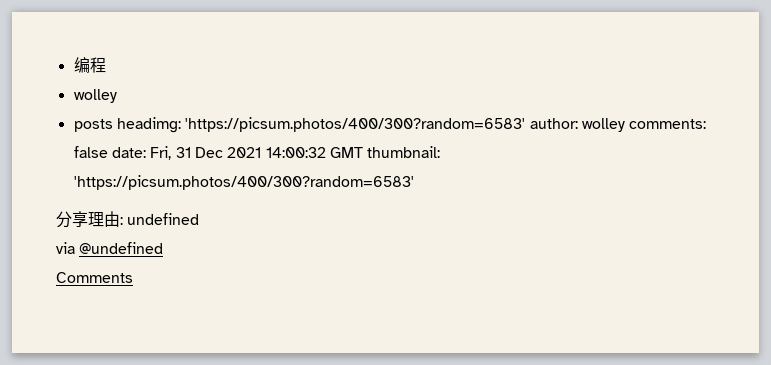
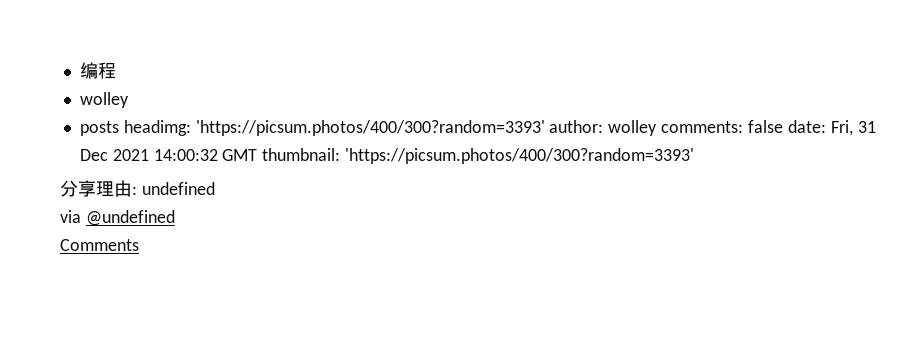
[185,117,526,132] 'https://picsum.photos/400/300?random=6583' -> [195,120,545,136] 'https://picsum.photos/400/300?random=3393'
[73,175,414,190] 'https://picsum.photos/400/300?random=6583' -> [345,148,695,164] 'https://picsum.photos/400/300?random=3393'

